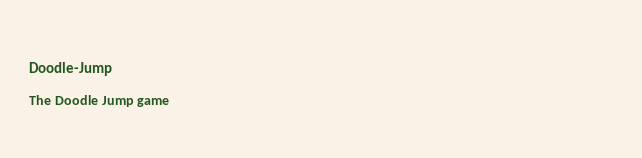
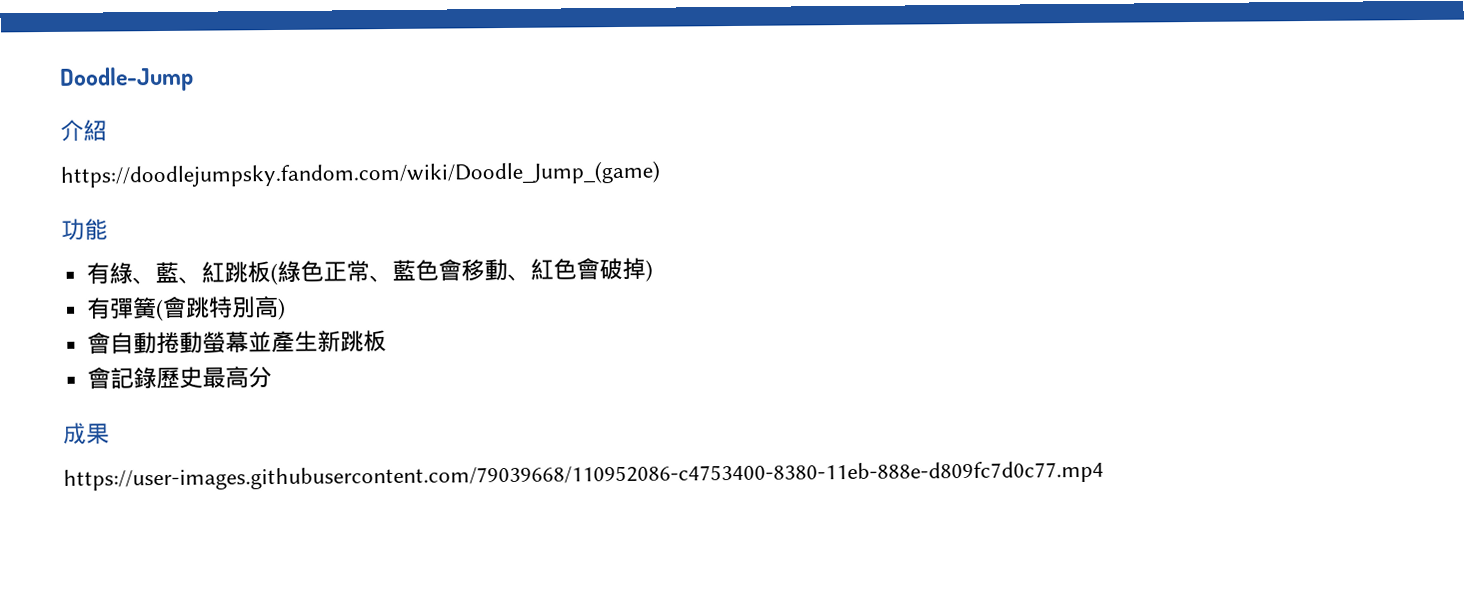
[29,95,170,107] The Doodle Jump game -> [60,119,107,142] [60,160,660,188] [61,218,108,241] [86,257,654,286] [86,295,287,322] [87,330,388,355] [87,366,273,390] [63,422,110,445] [63,460,1104,491] 介紹 // https://doodlejumpsky.fandom.com/wiki/Doodle_Jump_(game) // 功能 // 有綠、藍、紅跳板(綠色正常、藍色會移動、紅色會破掉) // 有彈簧(會跳特別高) // 會自動捲動螢幕並產生新跳板 // 會記錄歷史最高分 // 成果 // https://user-images.githubusercontent.com/79039668/110952086-c4753400-8380-11eb-888e-d809fc7d0c77.mp4

